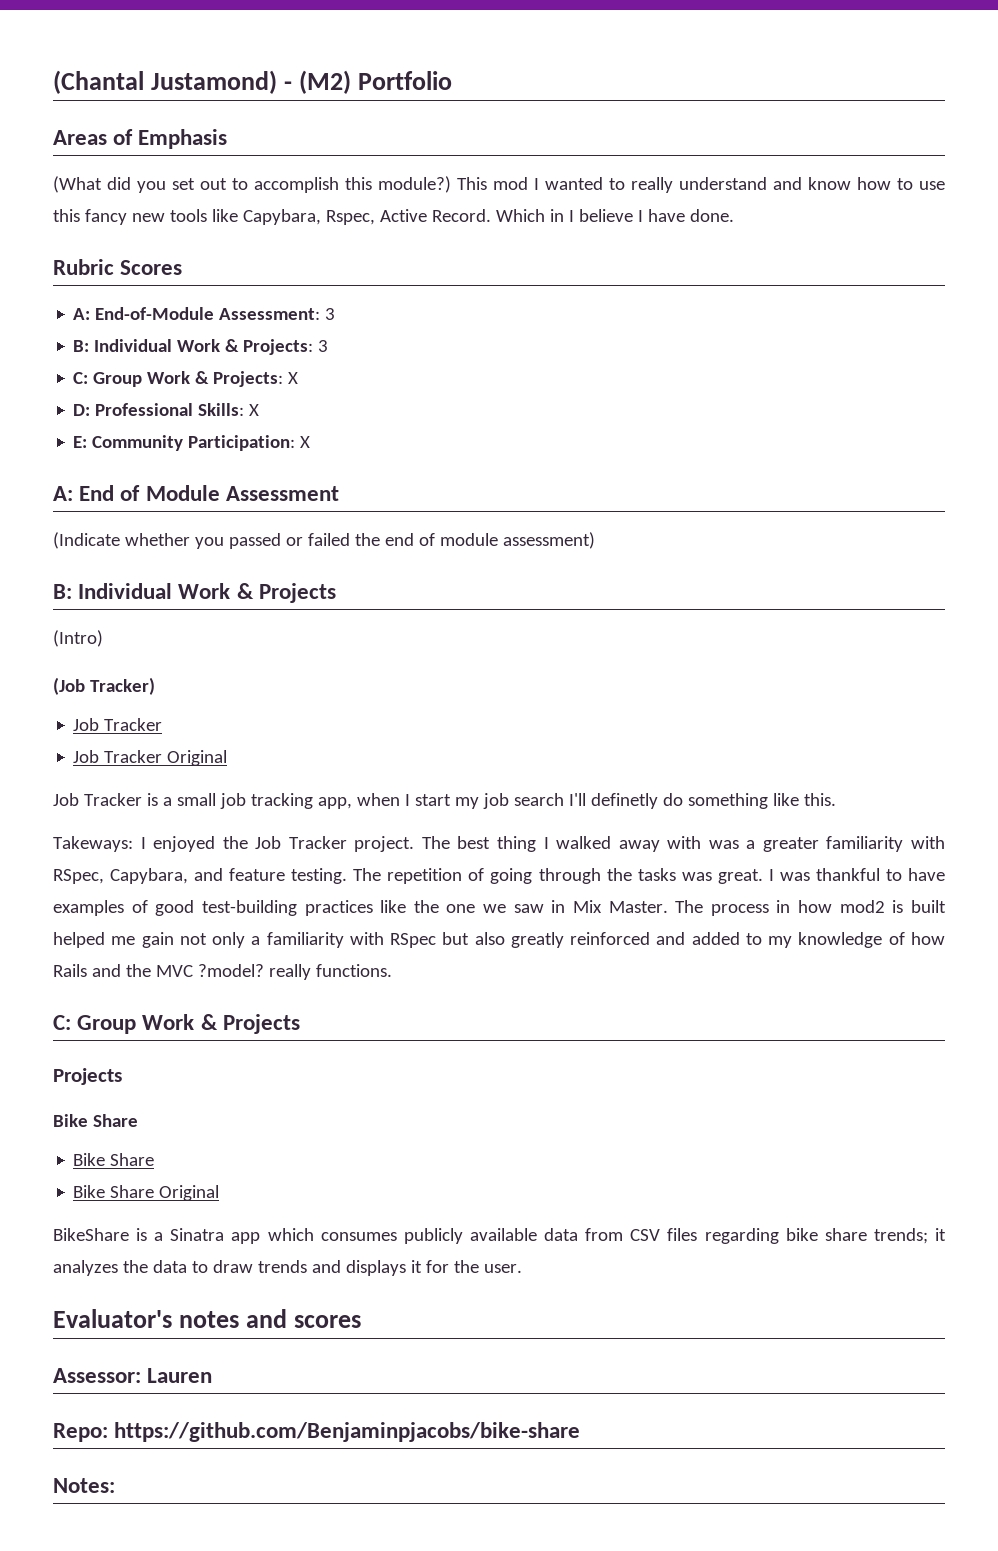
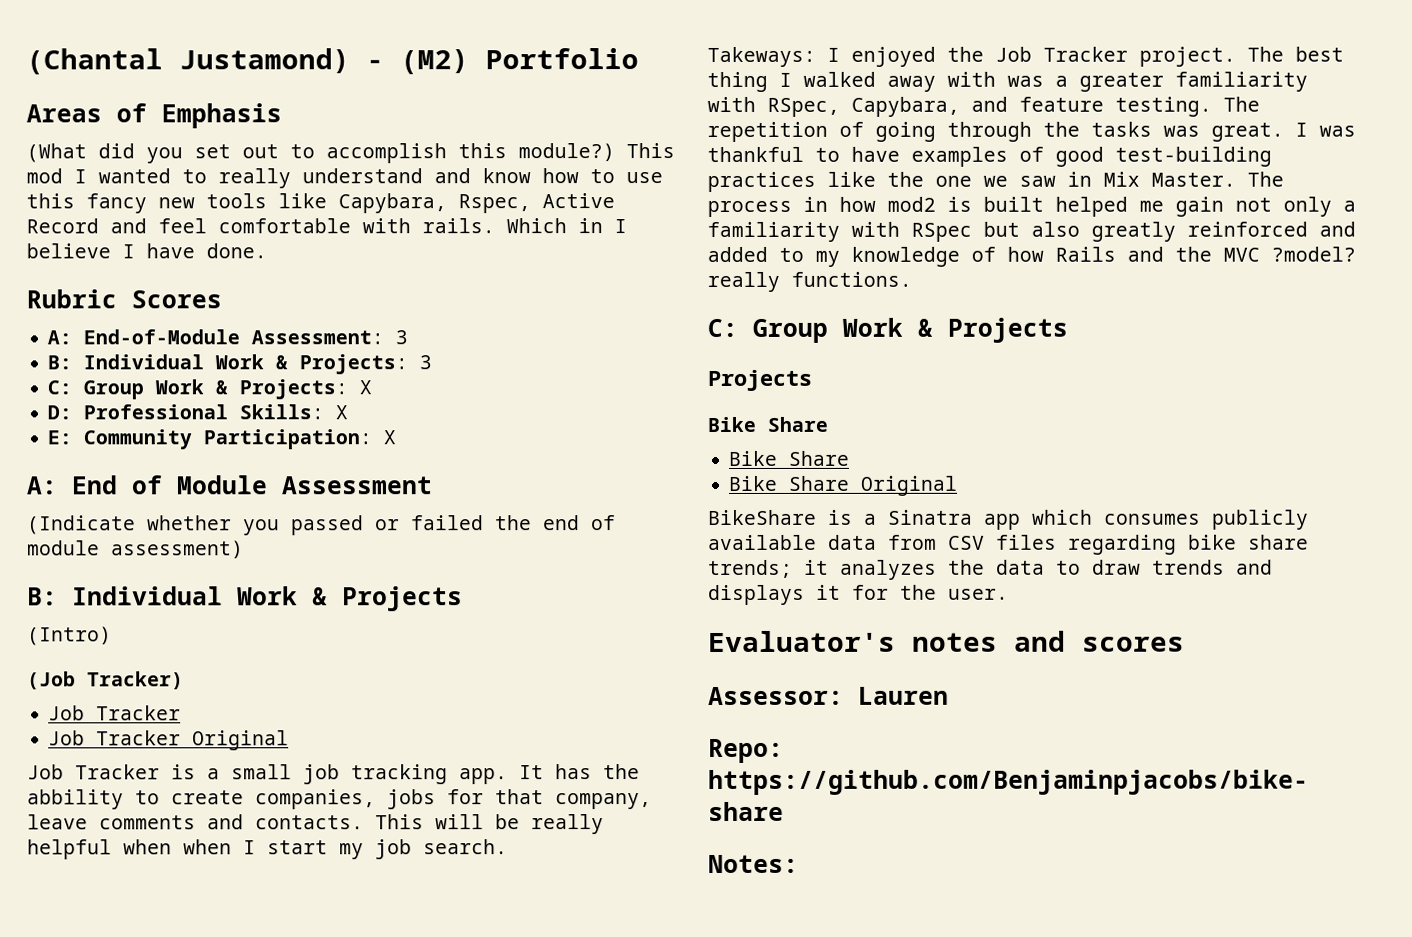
[431,209,491,222] Record. -> [26,218,495,234] Record and feel comfortable with rails.
[317,797,352,809] app, -> [459,764,640,785] [27,789,652,810] [27,814,604,835] [27,839,172,860] app. It has the abbility to create companies, jobs for that company, leave comments and contacts. This will be really helpful when
[513,793,836,809] search I'll definetly do something like this. -> [423,839,508,855] search.

